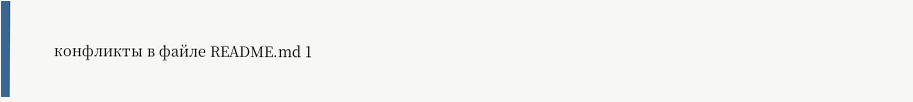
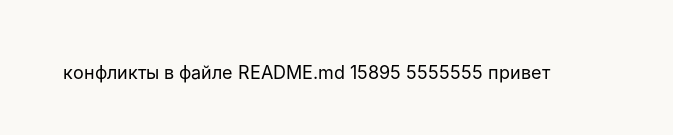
[304,46,313,58] 1 -> [350,64,551,83] 15895 5555555 привет

